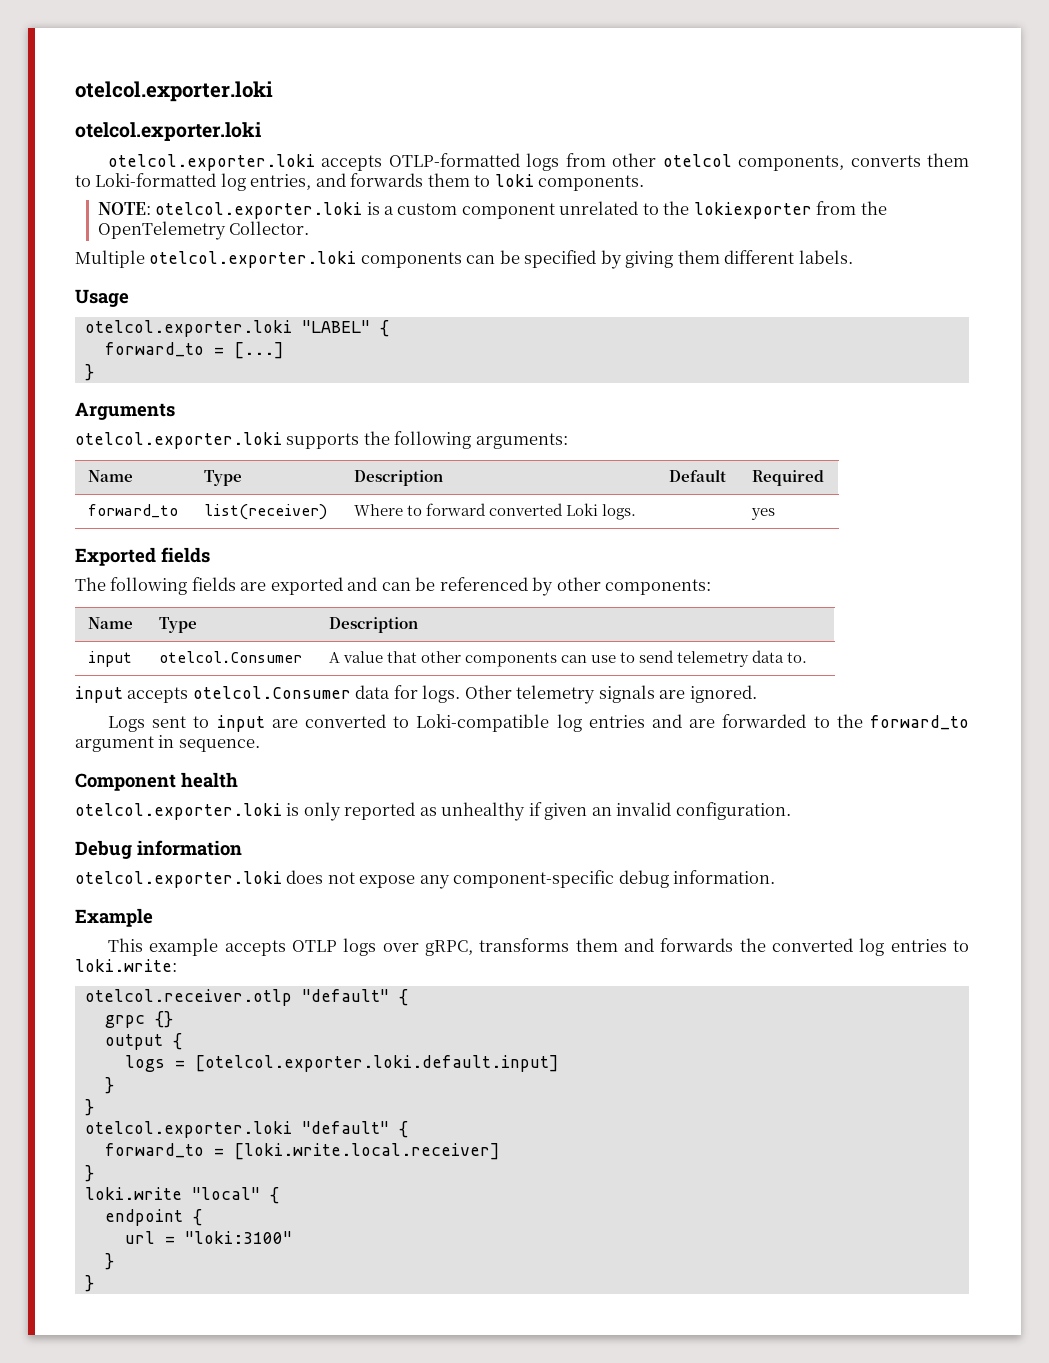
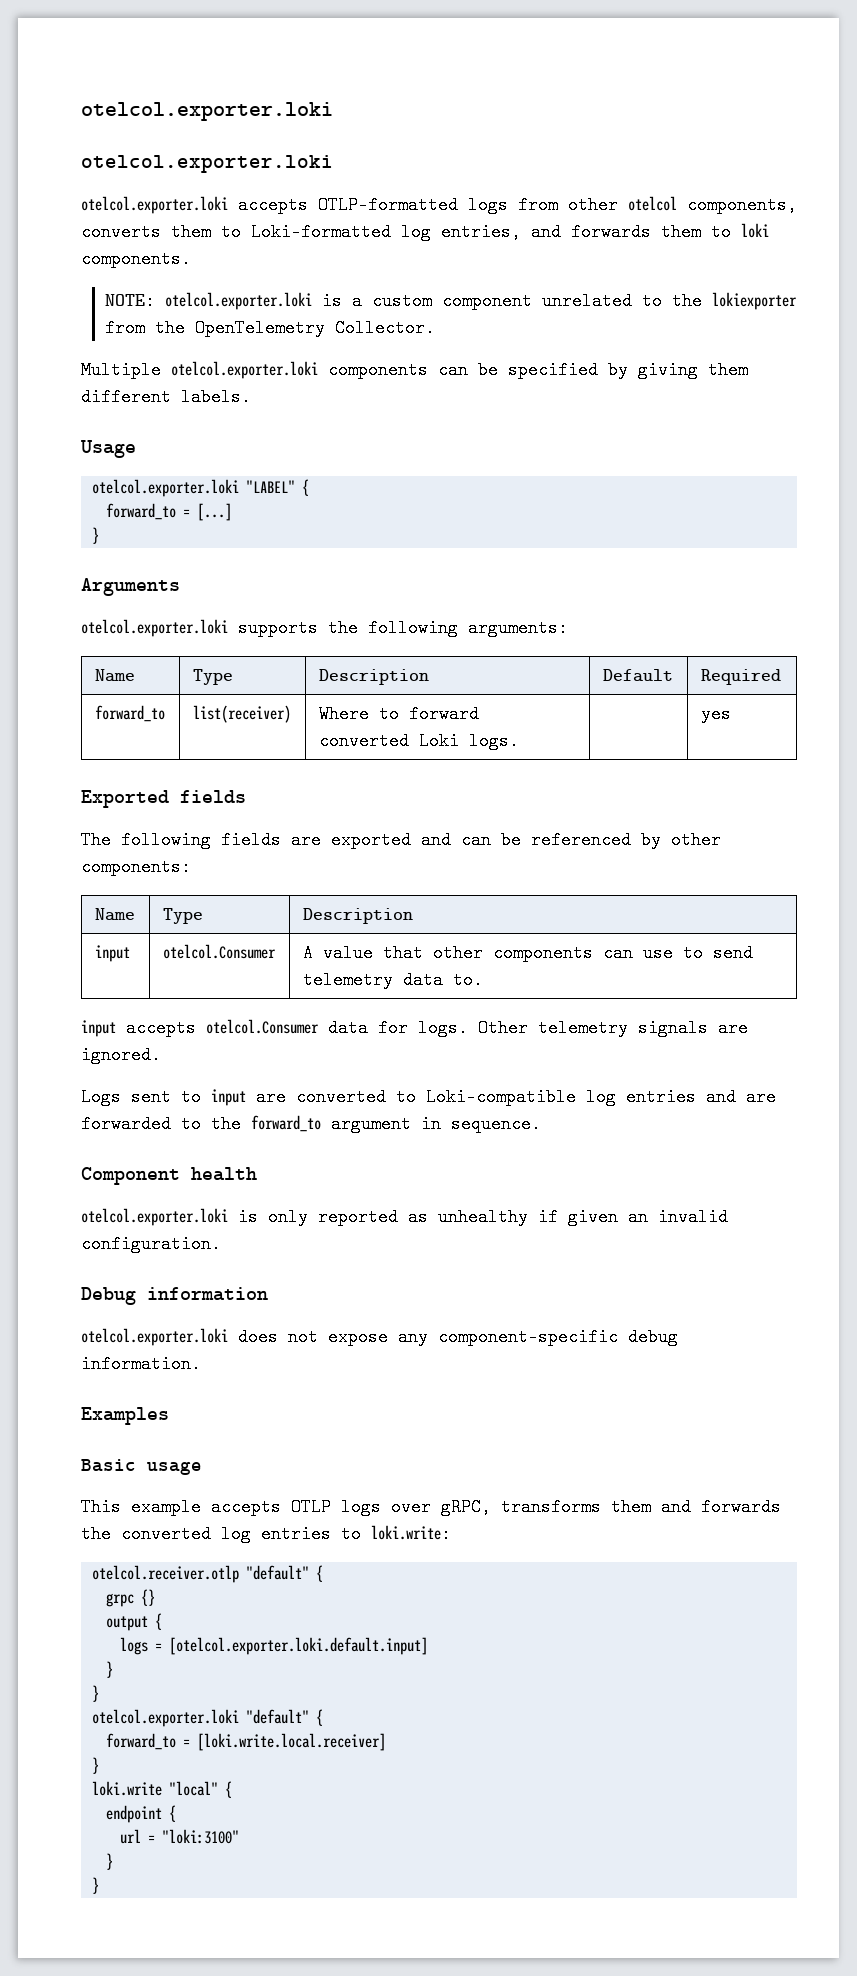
[75,908,153,927] Example -> [81,1407,169,1425] [81,1459,202,1475] Examples // Basic usage

